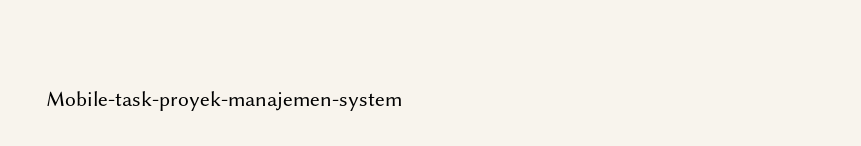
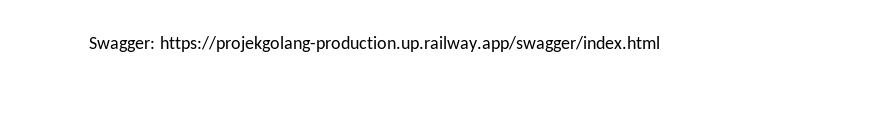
[46,91,402,111] Mobile-task-proyek-manajemen-system -> [89,36,660,52] Swagger: https://projekgolang-production.up.railway.app/swagger/index.html

